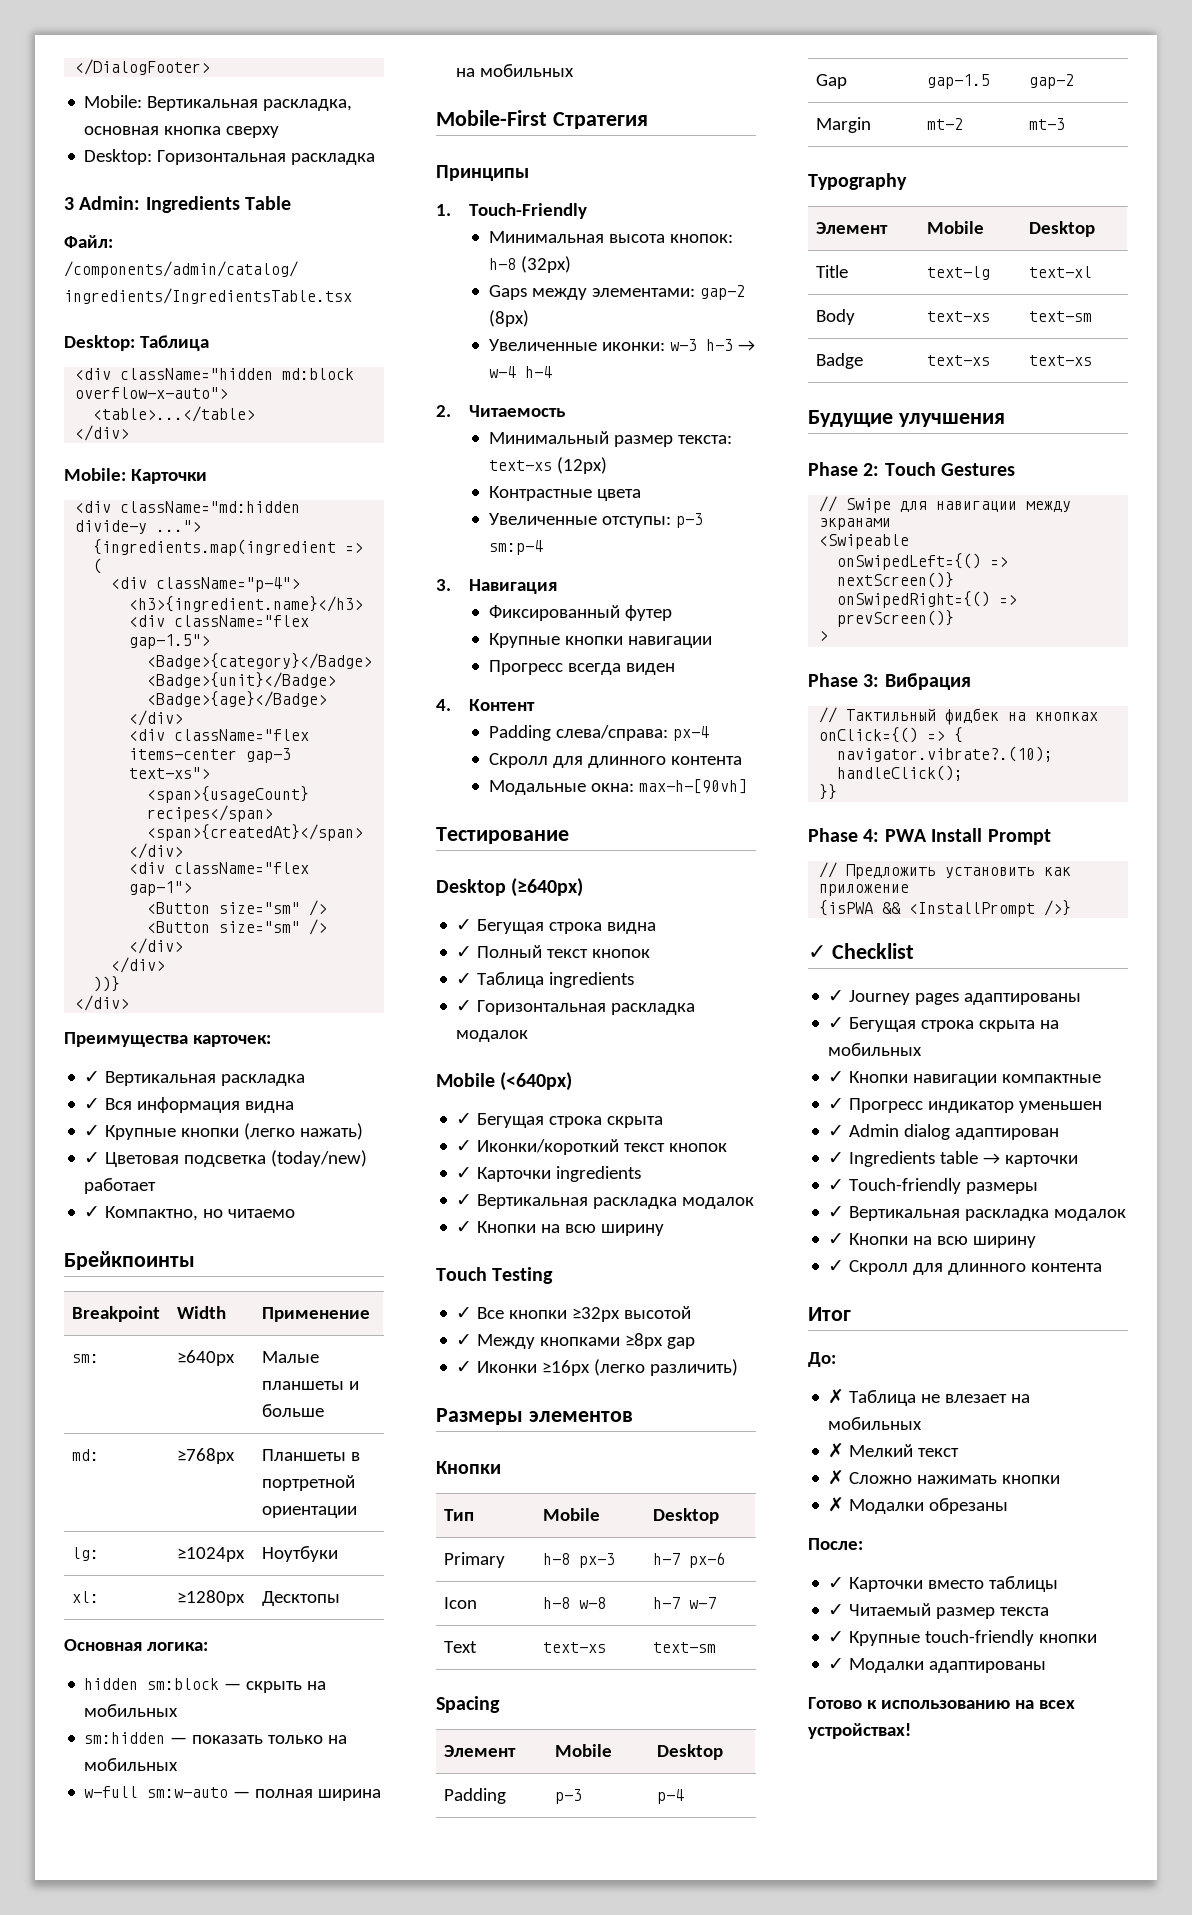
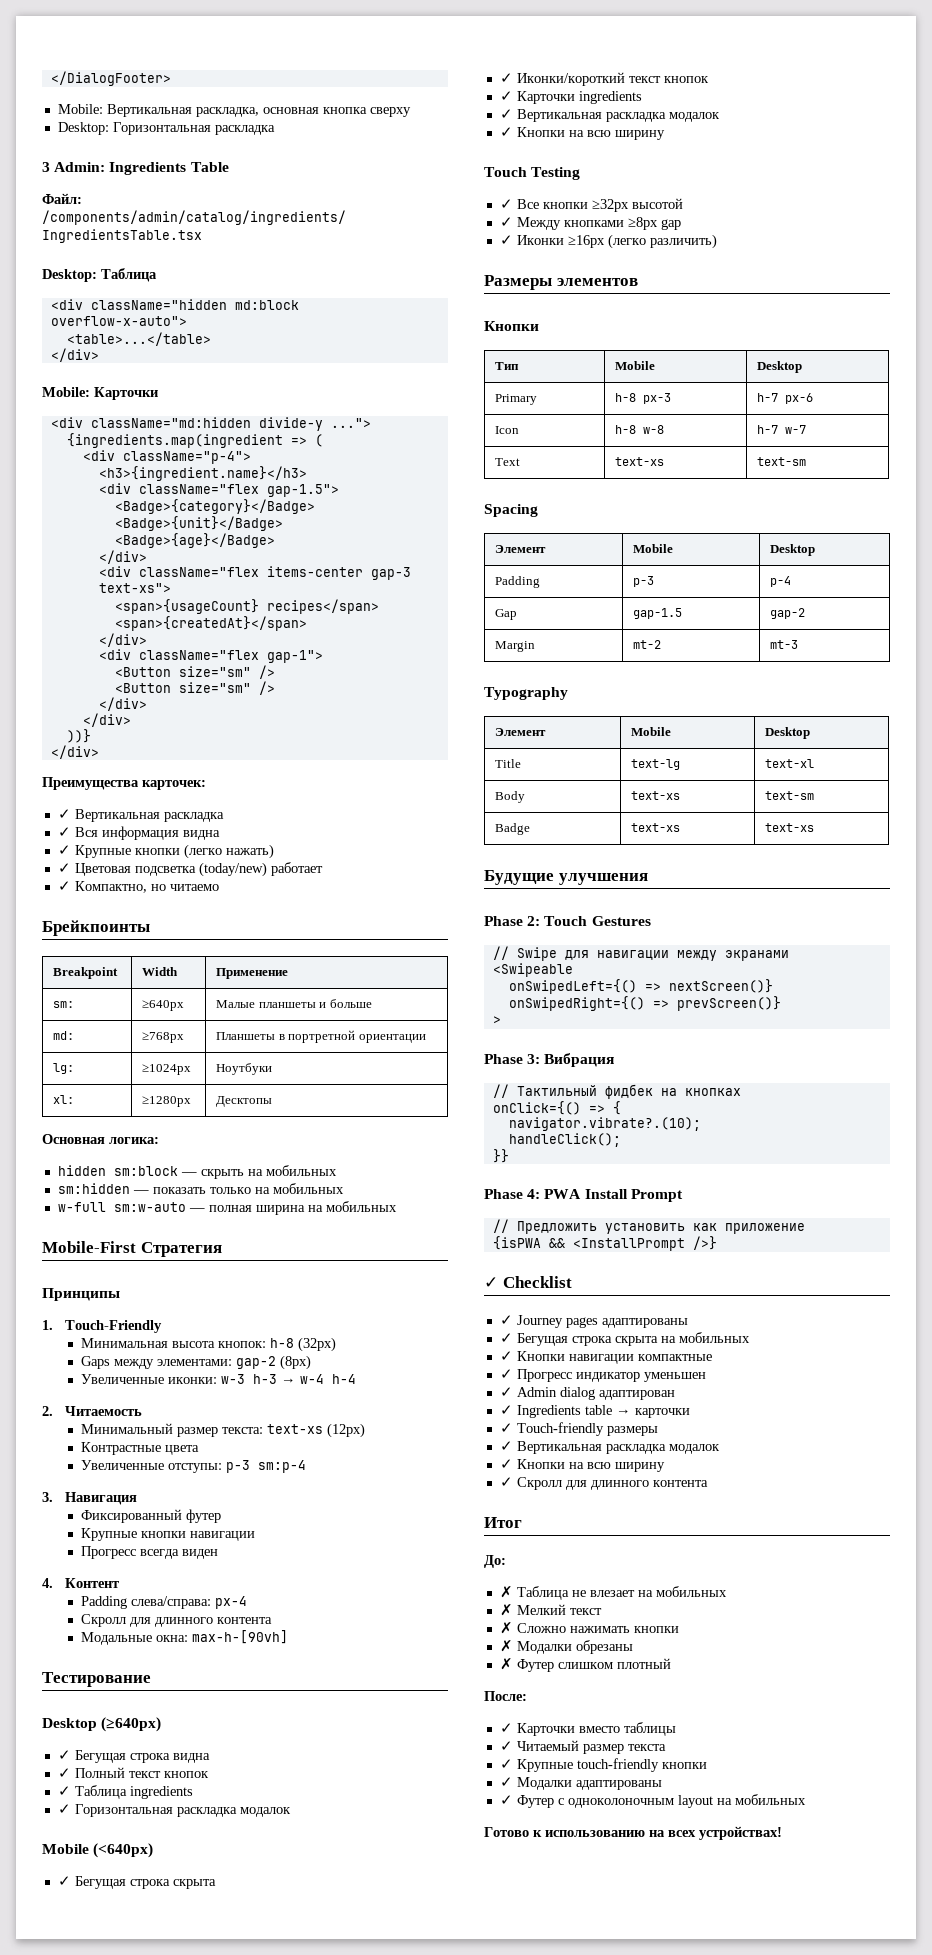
(1009, 1506) none -> [499,1658,671,1672] // ✗ Футер слишком плотный
(1047, 1667) none -> [499,1794,806,1808] // ✓ Футер с одноколоночным layout на мобильных

